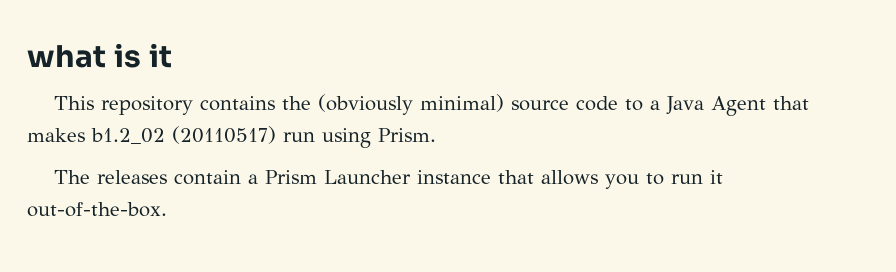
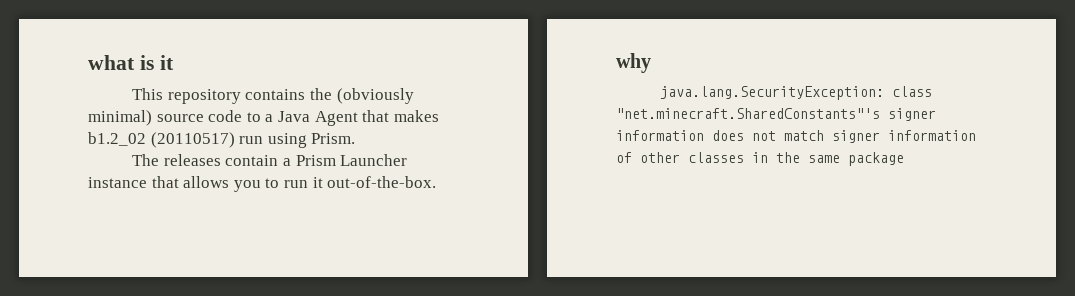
(167, 209) none -> [616,53,651,73] [660,86,933,100] [616,108,936,121] [616,130,976,143] [616,152,904,166] // why // java.lang.SecurityException: class "net.minecraft.SharedConstants"'s signer information does not match signer information of other classes in the same package

